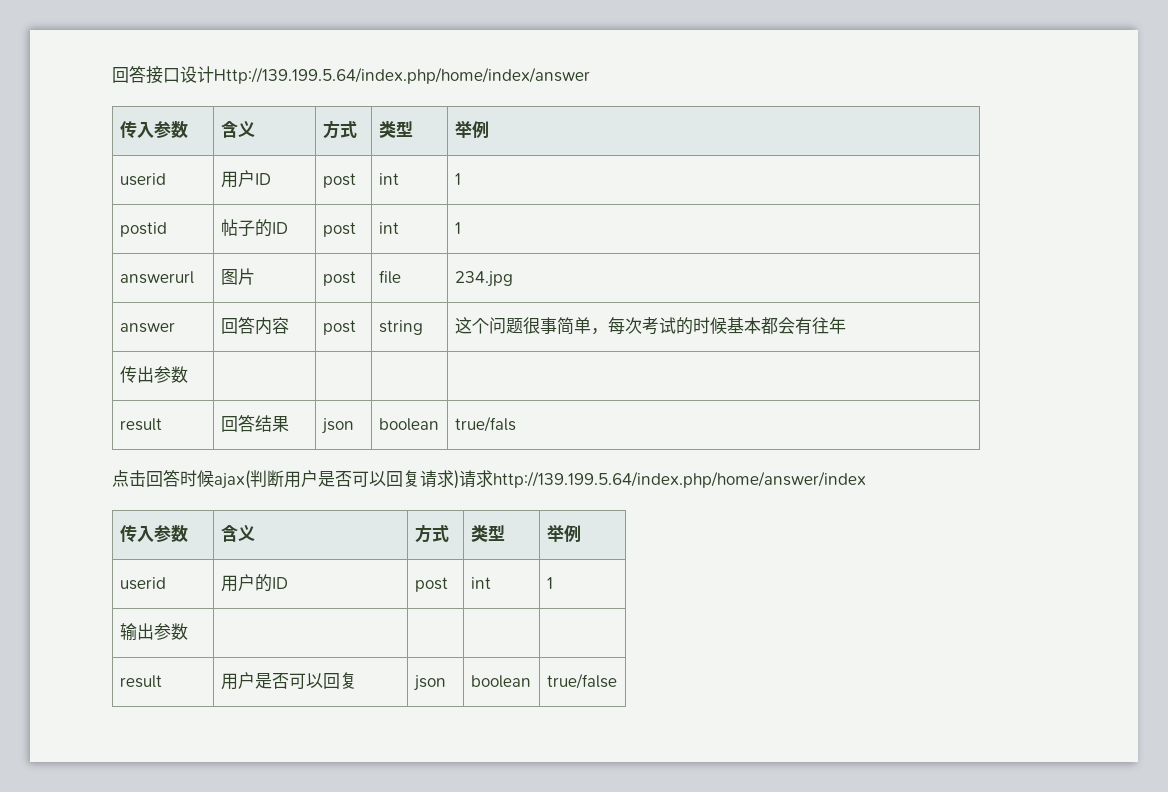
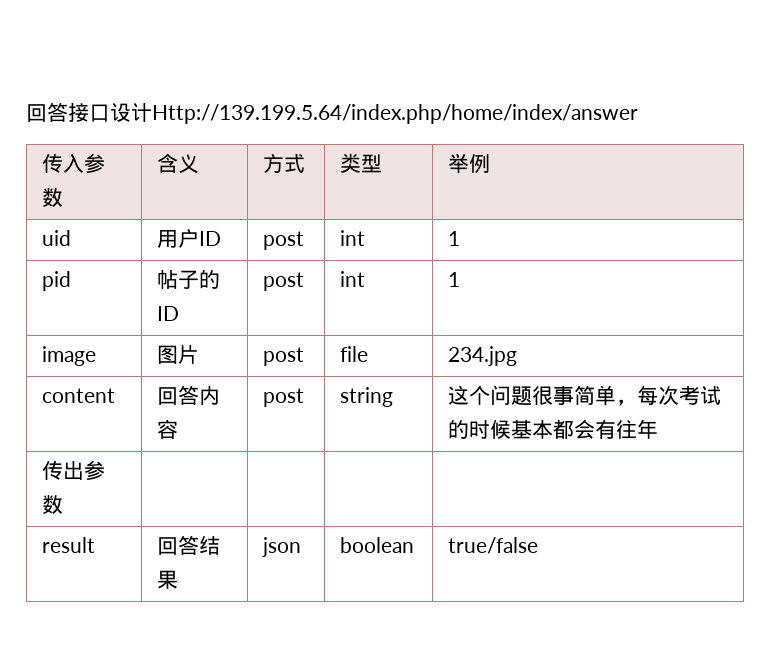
[119,173,166,186] userid -> [42,230,72,246] uid
[119,222,167,237] postid -> [42,271,72,291] pid
[119,271,194,284] answerurl -> [42,346,97,366] image
[119,322,175,333] answer -> [42,388,116,403] content
[454,416,516,432] [112,469,866,489] [119,525,188,542] [220,525,255,542] [414,524,449,543] [470,525,505,542] [546,524,581,542] [119,577,166,590] [220,574,288,592] [414,577,448,592] [470,577,491,589] [546,577,553,589] [119,623,188,641] [119,675,162,688] [220,672,357,690] [412,675,446,691] [470,675,531,688] | true/fals // 点击回答时候ajax(判断用户是否可以回复请求)请求http://139.199.5.64/index.php/home/answer/index // 传入参数 | 含义 | 方式 | 类型 | 举例 // userid | 用户的ID | post | int | 1 // 输出参数 | | | | // result | 用户是否可以回复 | json | boolean -> (415, 545) none

